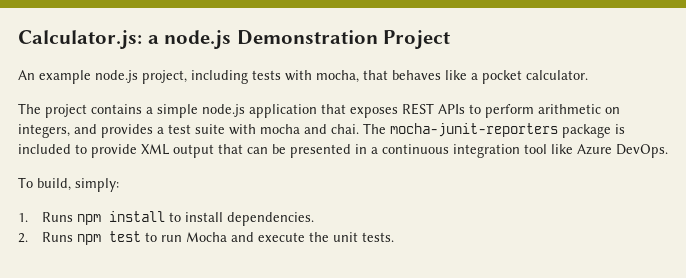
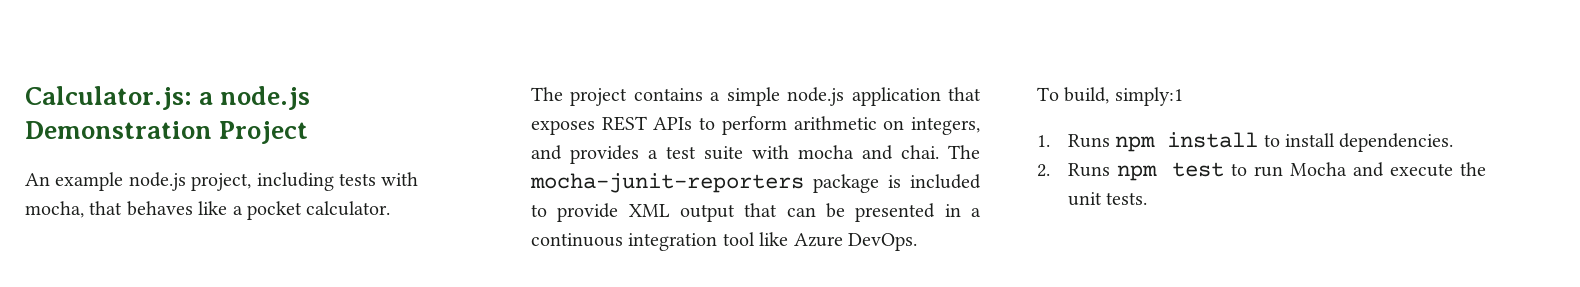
[75,178,119,192] simply: -> [1114,87,1183,106] simply:1

